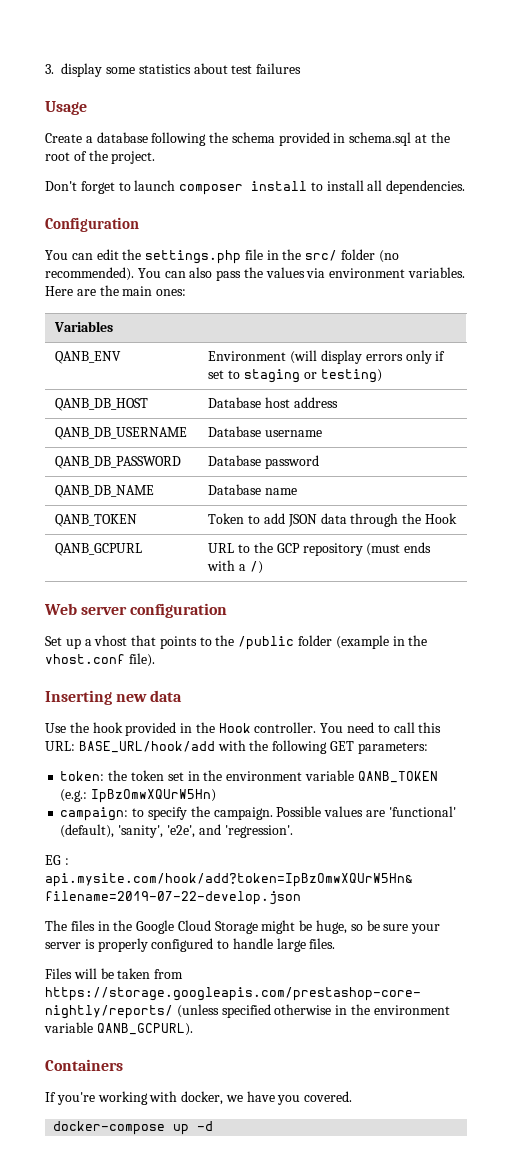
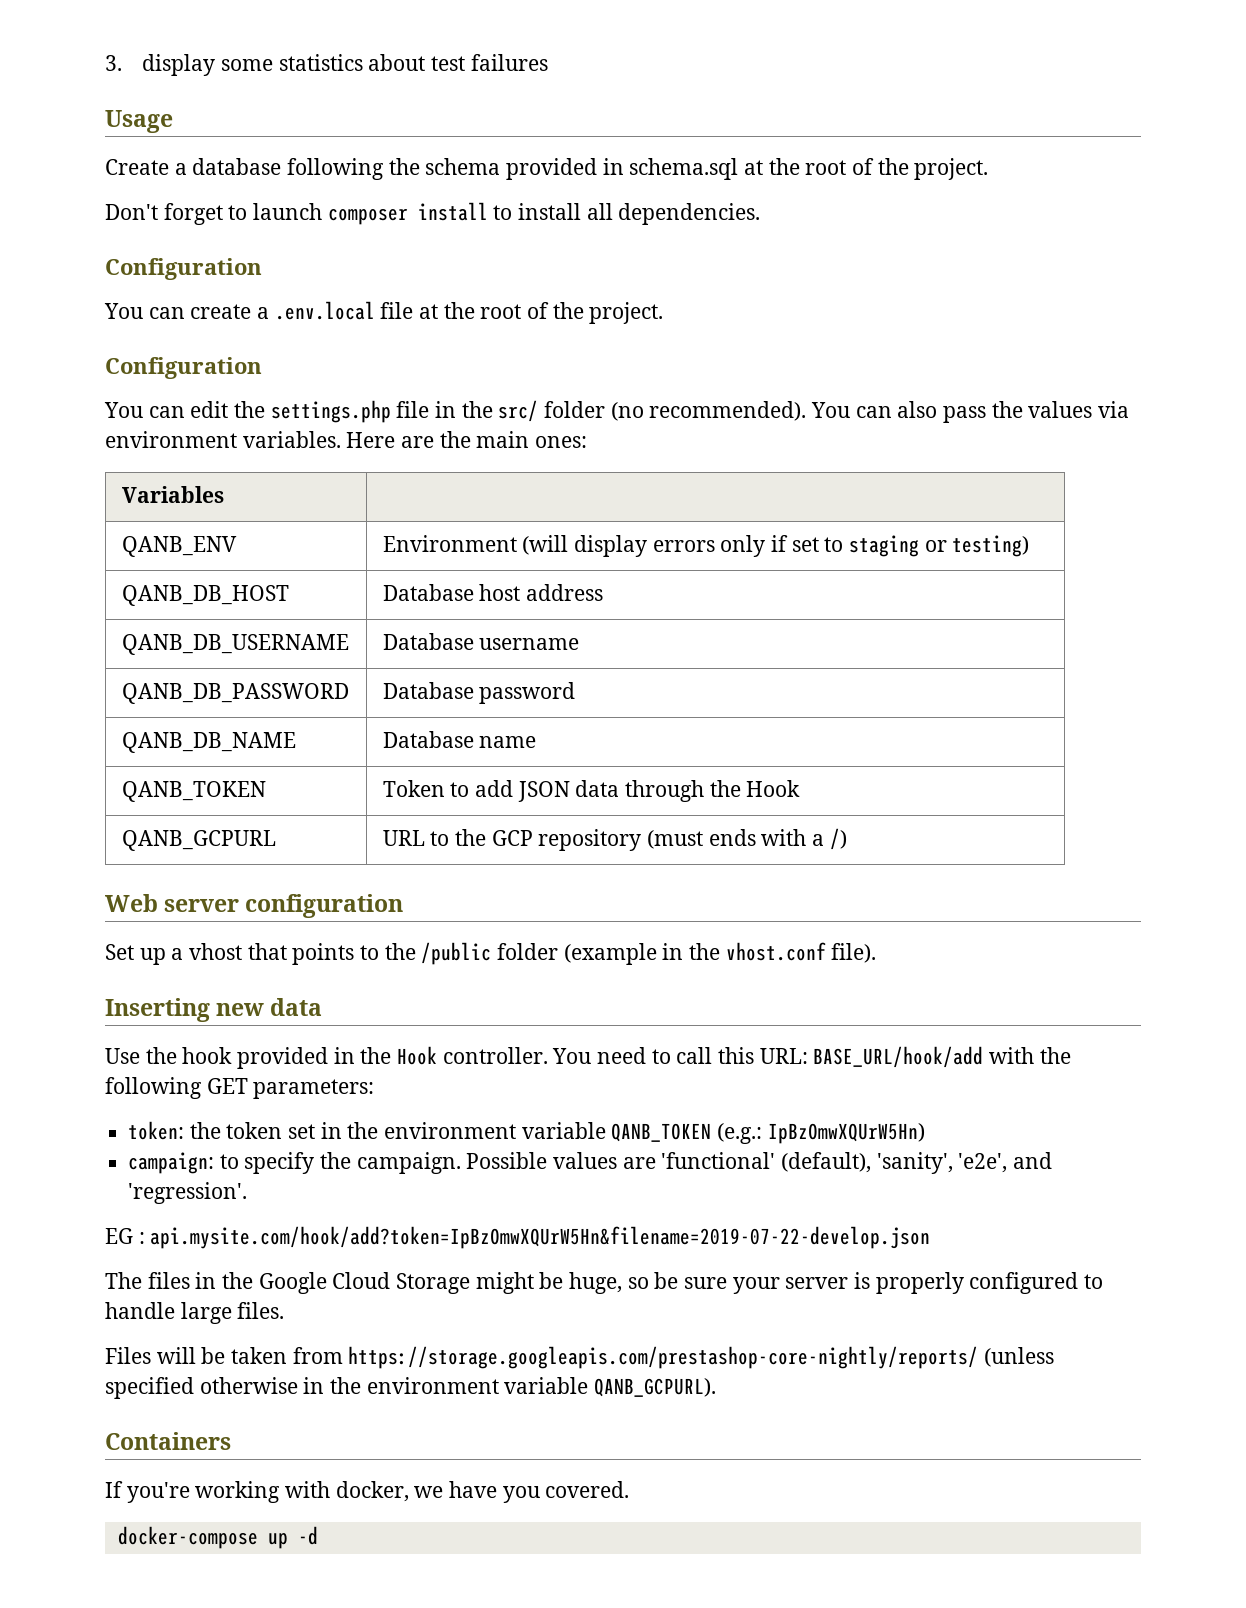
(139, 224) none -> [104,301,664,324] [105,357,262,379] // You can create a .env.local file at the root of the project. // Configuration

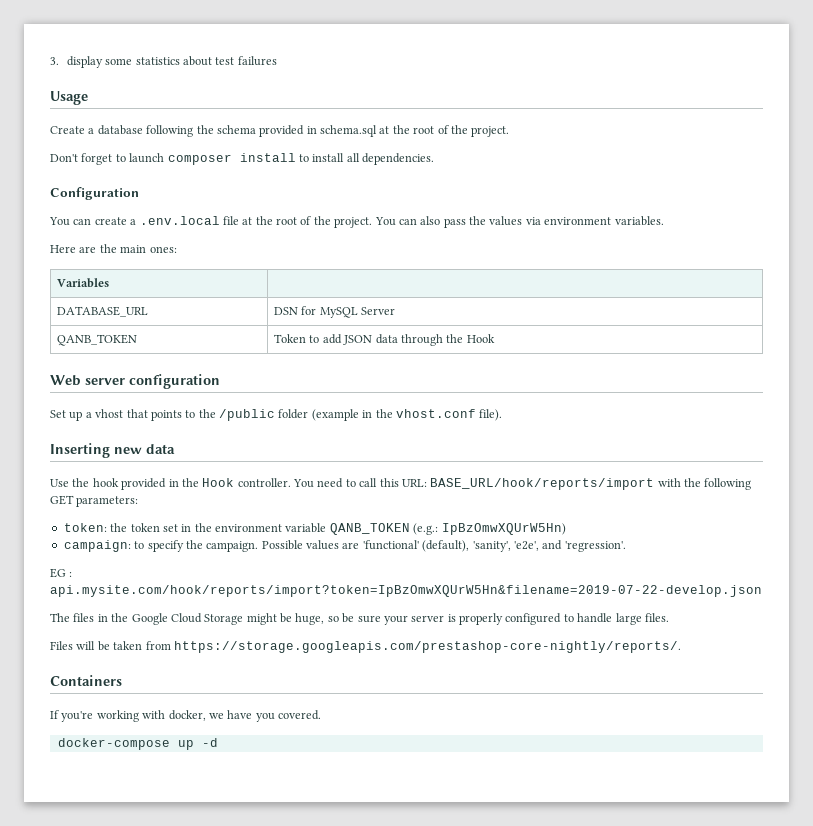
[105,357,262,379] [104,400,807,423] // Configuration // You can edit the settings.php file in the src/ folder (no recommended). -> (373, 222) none
(341, 439) none -> (664, 221) //
[121,536,237,557] [382,535,1030,557] [121,585,289,606] [382,584,604,601] [121,634,349,655] [382,633,580,650] [121,683,349,704] [382,682,576,704] [121,732,296,753] [382,731,537,748] QANB_ENV | Environment (will display errors only if set to staging or testing) // QANB_DB_HOST | Database host address // QANB_DB_USERNAME | Database username // QANB_DB_PASSWORD | Database password // QANB_DB_NAME | Database name -> [57,306,149,317] [274,306,396,318] DATABASE_URL | DSN for MySQL Server
[121,830,276,851] [382,828,847,851] // QANB_GCPURL | URL to the GCP repository (must ends with a /) -> (495, 338) none
[813,1046,984,1068] BASE_URL/hook/add -> [430,478,655,490] BASE_URL/hook/reports/import
[150,1226,931,1249] api.mysite.com/hook/add?token=IpBzOmwXQUrW5Hn&filename=2019-07-22-develop.json -> [50,585,762,597] api.mysite.com/hook/reports/import?token=IpBzOmwXQUrW5Hn&filename=2019-07-22-develop.json
[348,1346,1055,1369] [105,1377,717,1399] https://storage.googleapis.com/prestashop-core-nightly/reports/ (unless specified otherwise in the environment variable QANB_GCPURL). -> [173,641,681,653] https://storage.googleapis.com/prestashop-core-nightly/reports/.

